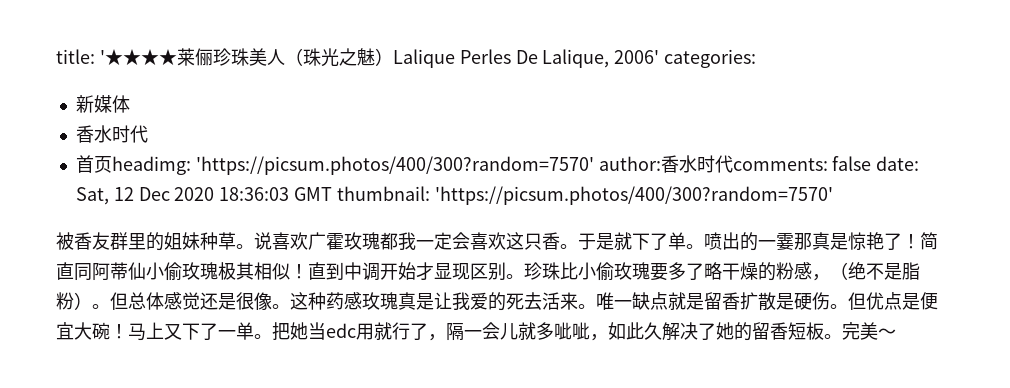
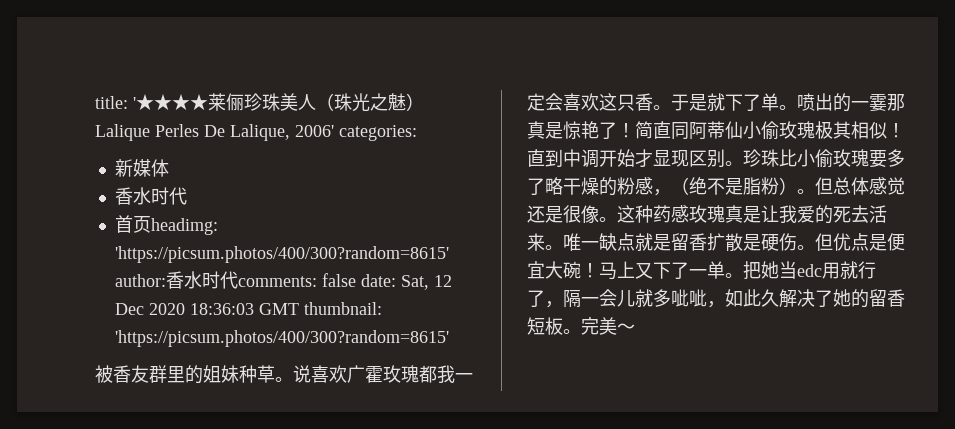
[195,156,594,175] 'https://picsum.photos/400/300?random=7570' -> [114,246,449,263] 'https://picsum.photos/400/300?random=8615'
[434,186,833,205] 'https://picsum.photos/400/300?random=7570' -> [114,330,449,347] 'https://picsum.photos/400/300?random=8615'

